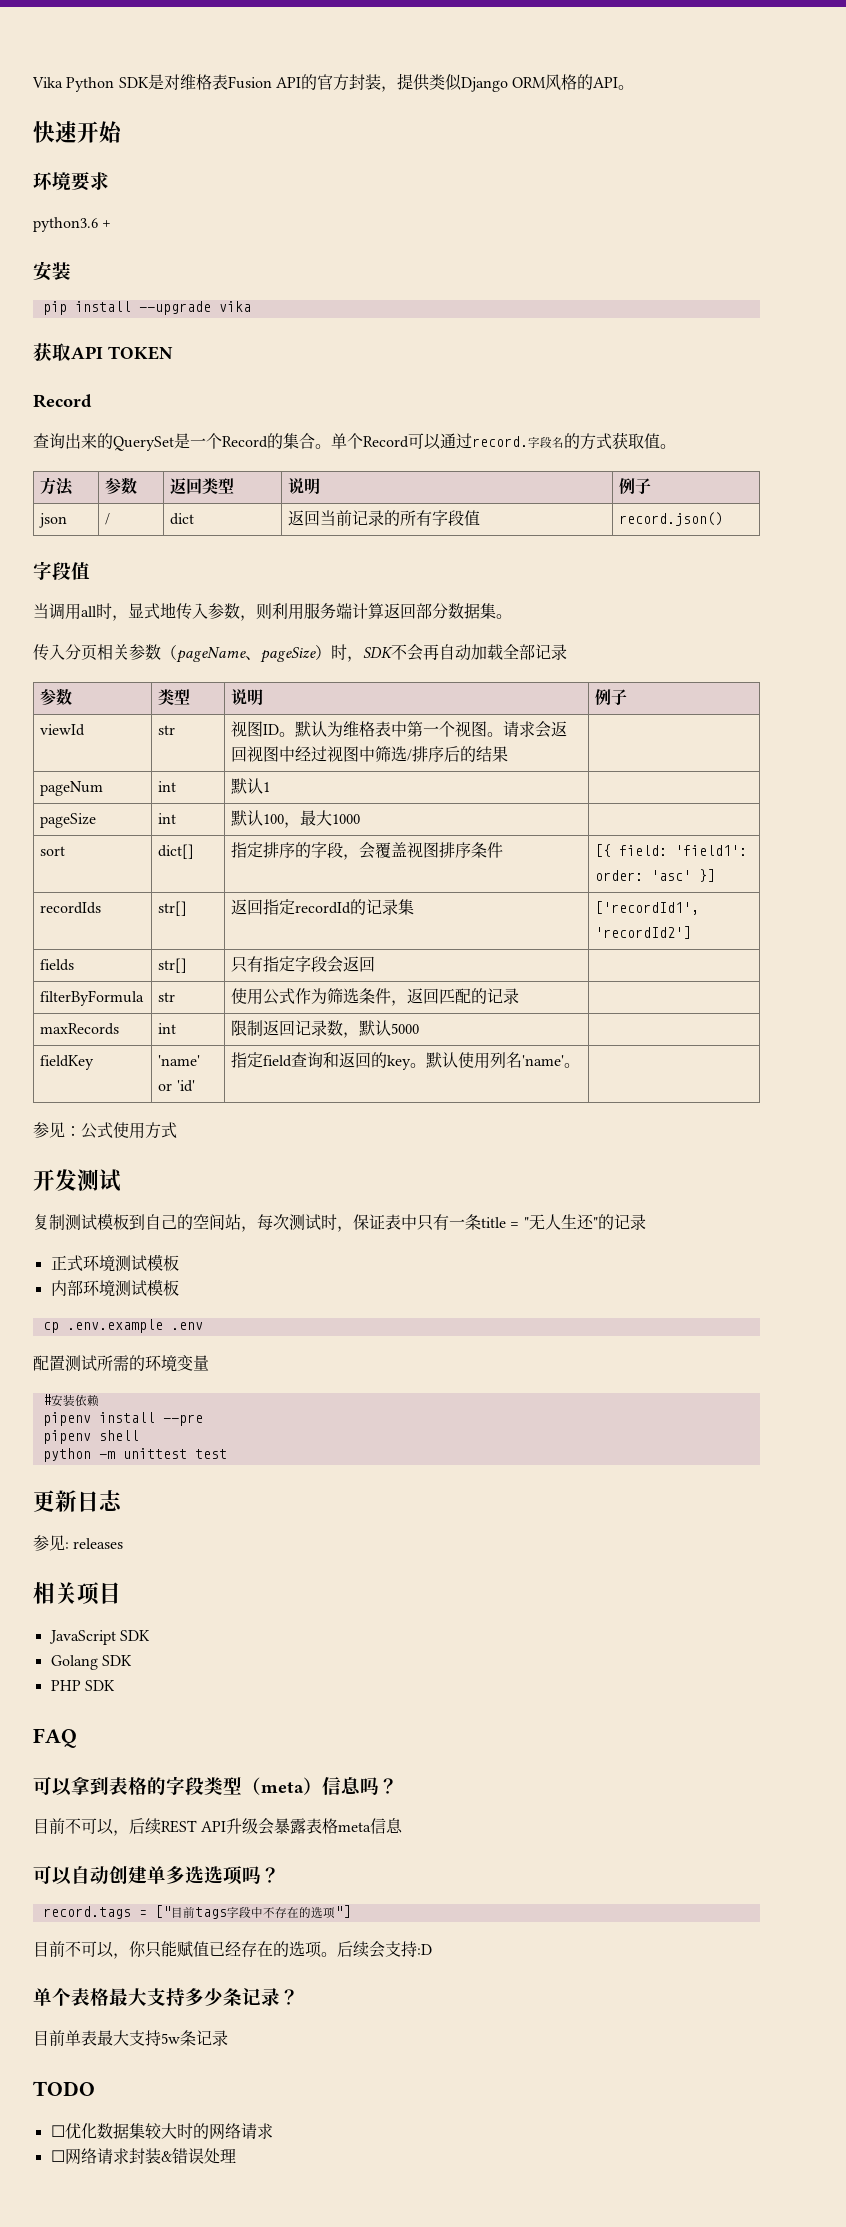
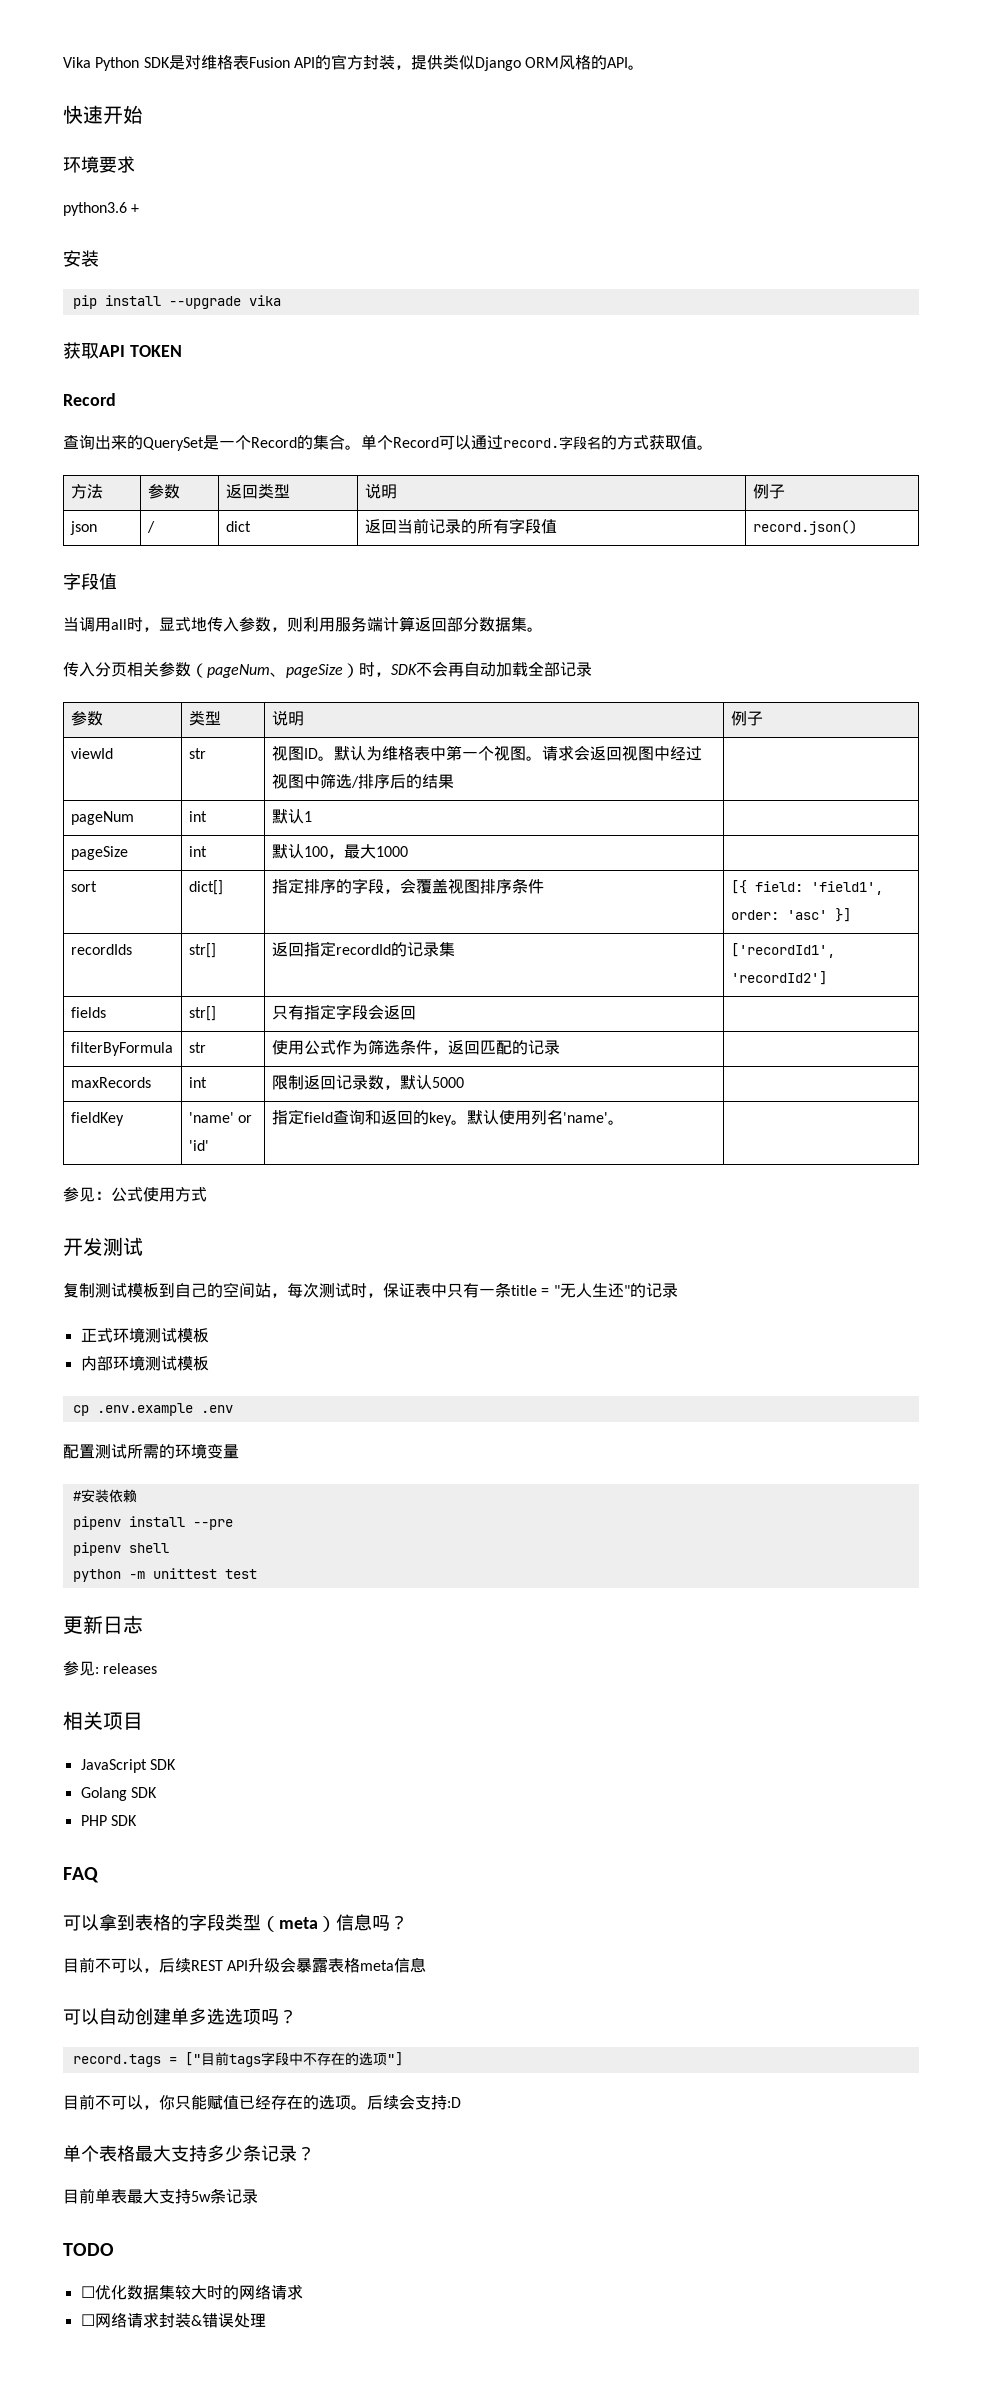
[176,647,246,663] pageName -> [207,664,270,678] pageNum
[675,845,748,856] 'field1': -> [810,881,883,895] 'field1',

